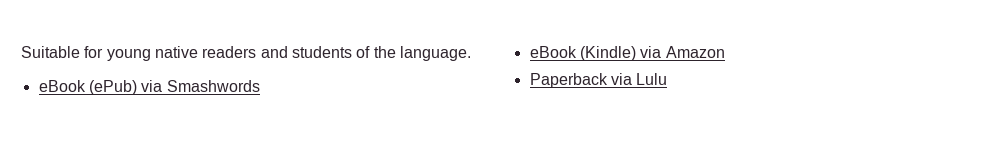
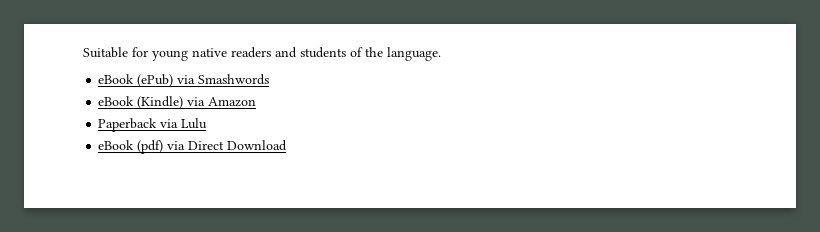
(668, 79) none -> [98,140,288,154] // eBook (pdf) via Direct Download

